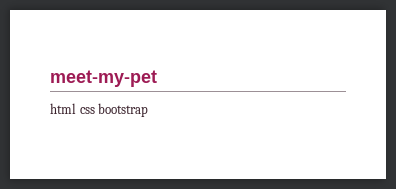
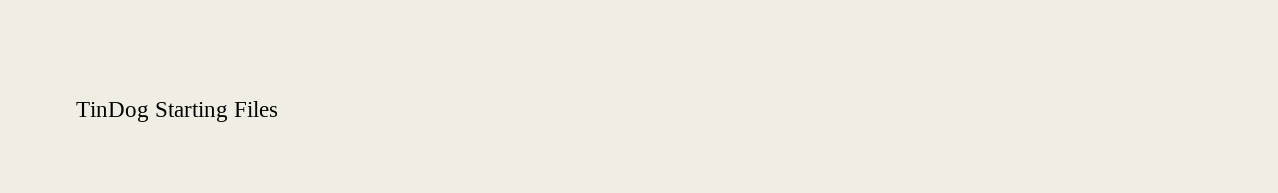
[50,70,157,87] [50,103,149,117] meet-my-pet // html css bootstrap -> [76,101,279,122] TinDog Starting Files

